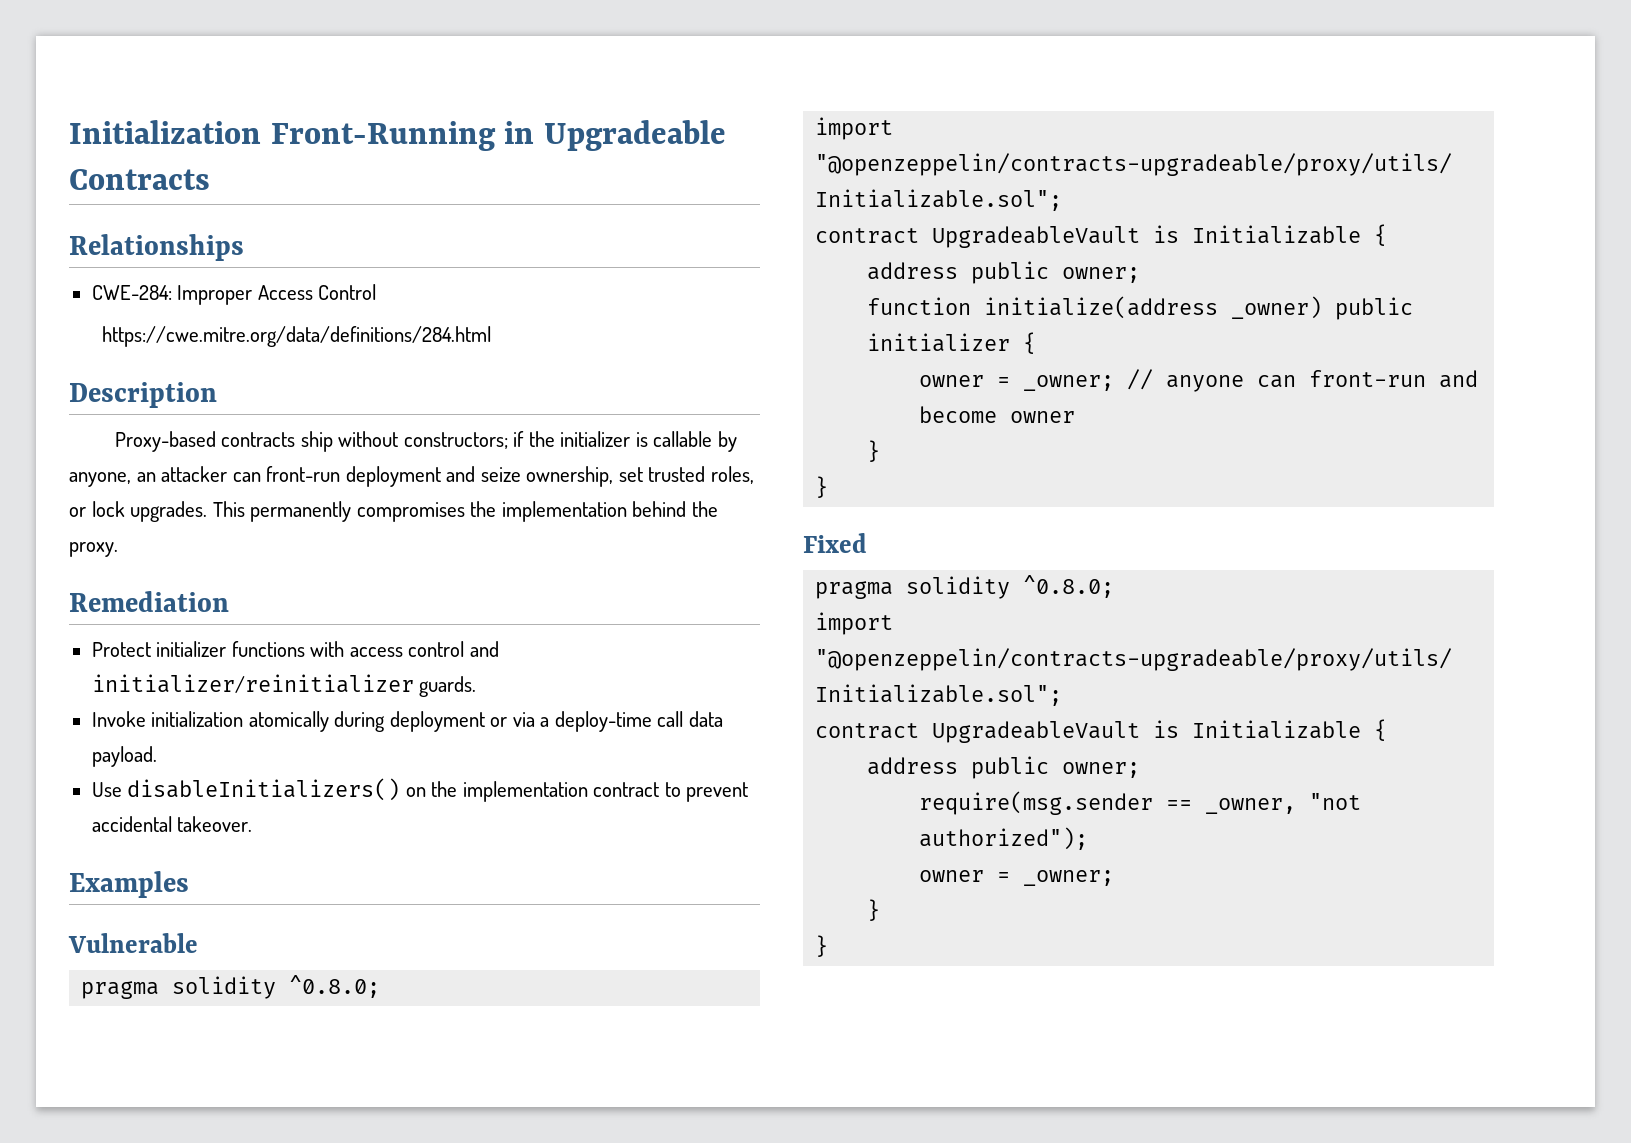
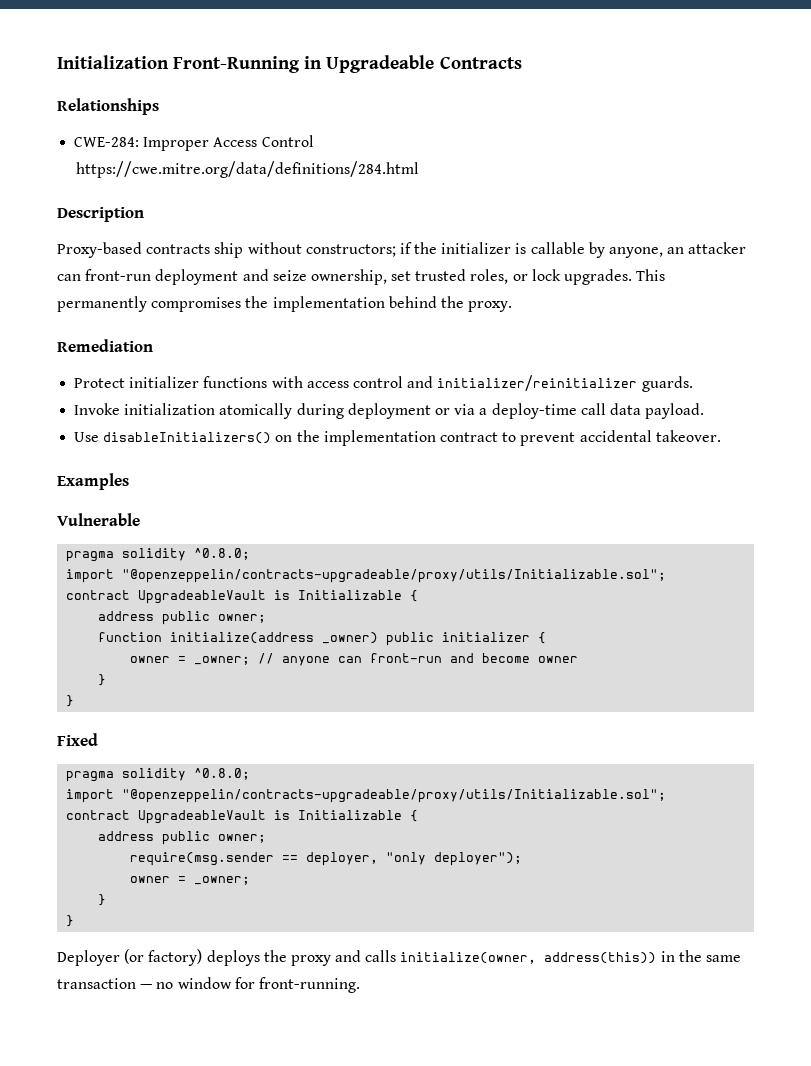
[1205,793,1362,814] [919,827,1089,850] _owner, "not authorized"); -> [306,852,523,866] deployer, "only deployer");
(829, 946) none -> [57,949,742,966] [57,977,360,993] // Deployer (or factory) deploys the proxy and calls initialize(owner, address(this)) in the same transaction — no window for front-running.

